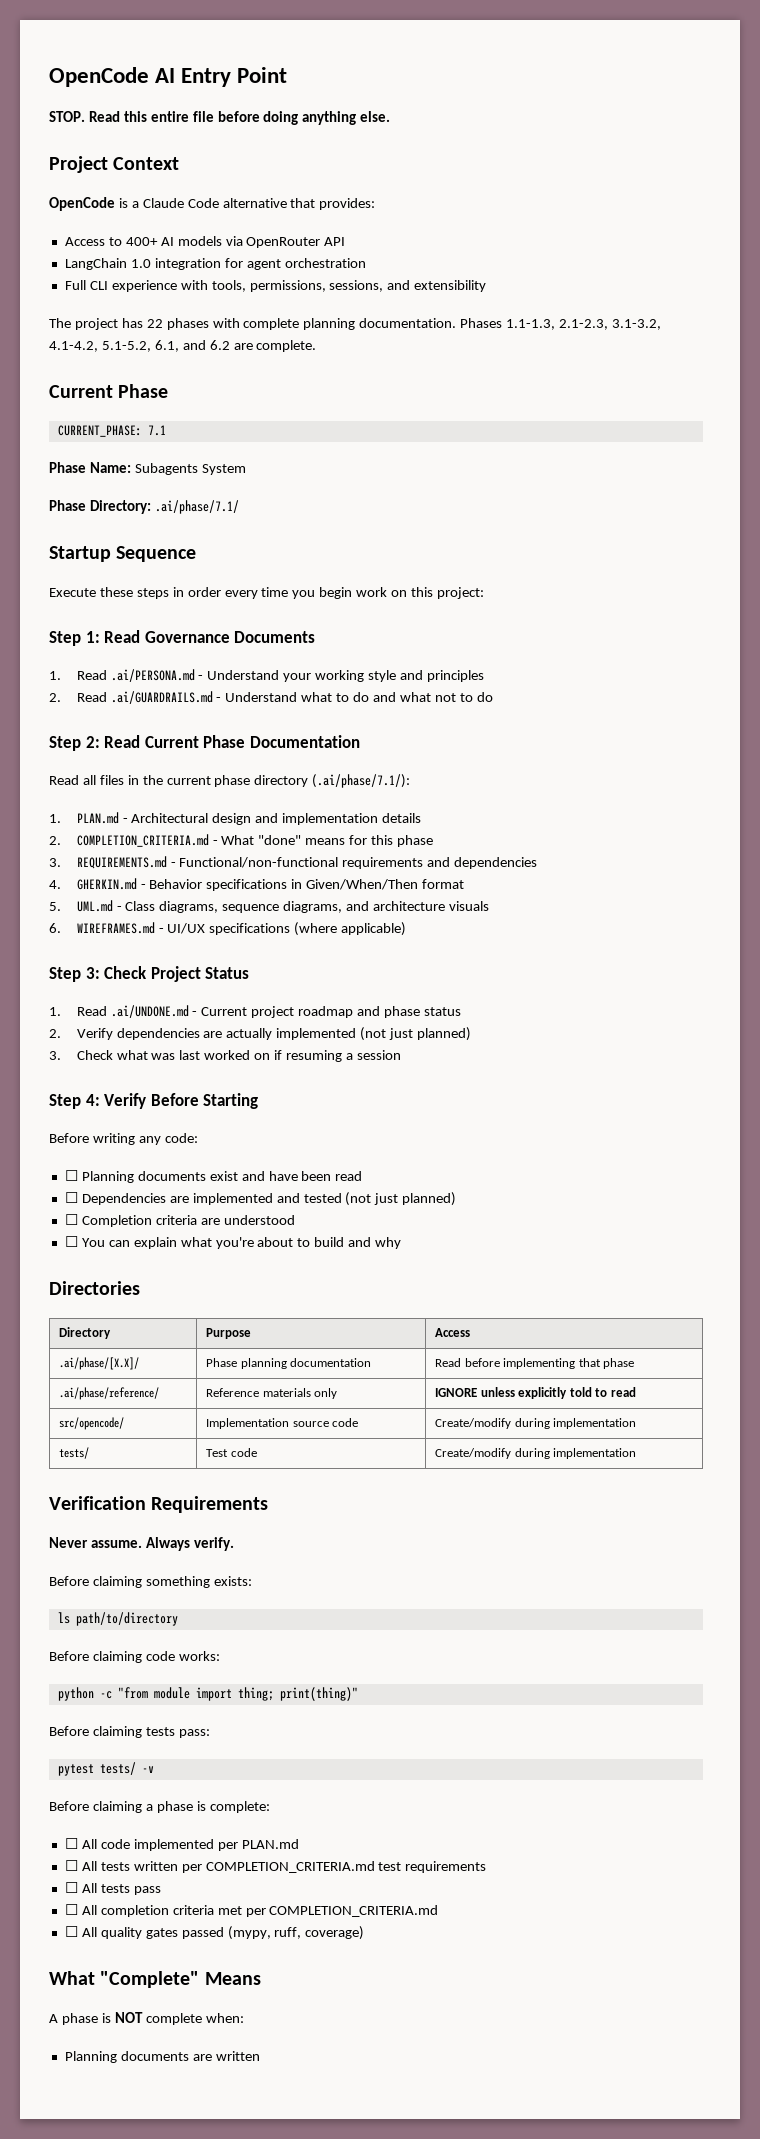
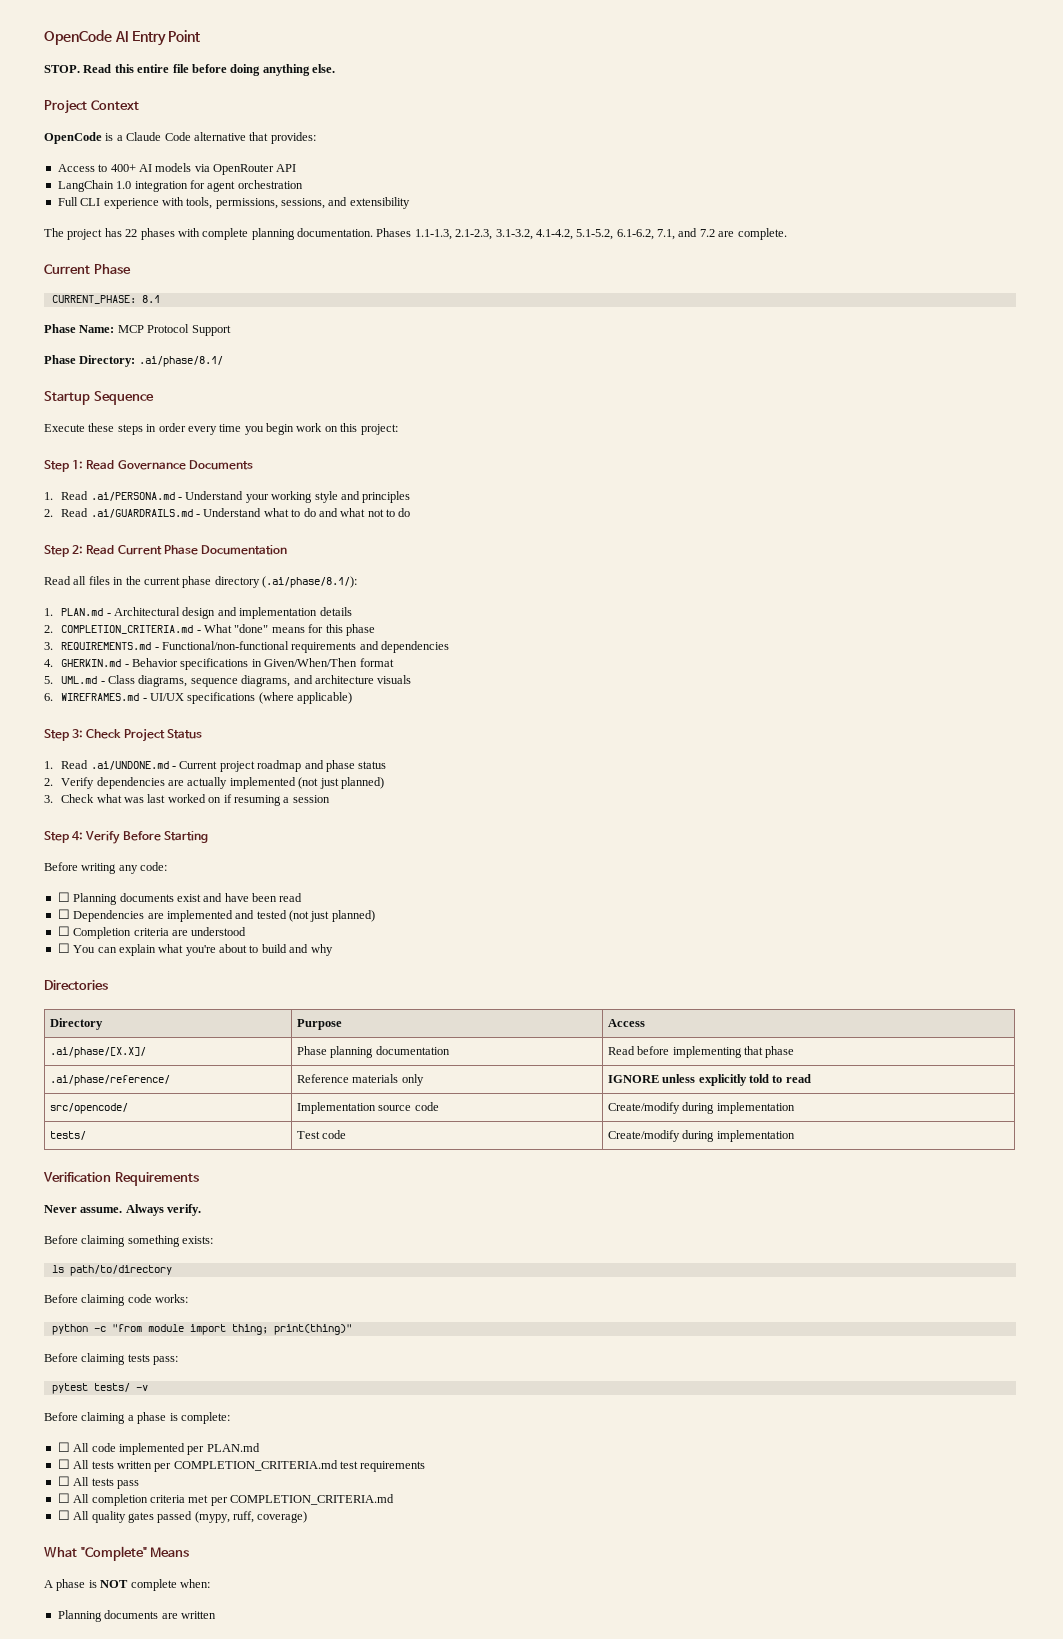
[154,340,230,352] 6.1, and 6.2 -> [616,228,715,240] 6.1-6.2, 7.1, and 7.2
[147,425,166,436] 7.1 -> [141,295,160,303] 8.1
[134,463,246,475] Subagents System -> [117,324,231,336] MCP Protocol Support
[154,500,239,514] .ai/phase/7.1/ -> [138,356,223,367] .ai/phase/8.1/
[312,774,411,788] (.ai/phase/7.1/): -> [262,576,357,588] (.ai/phase/8.1/):

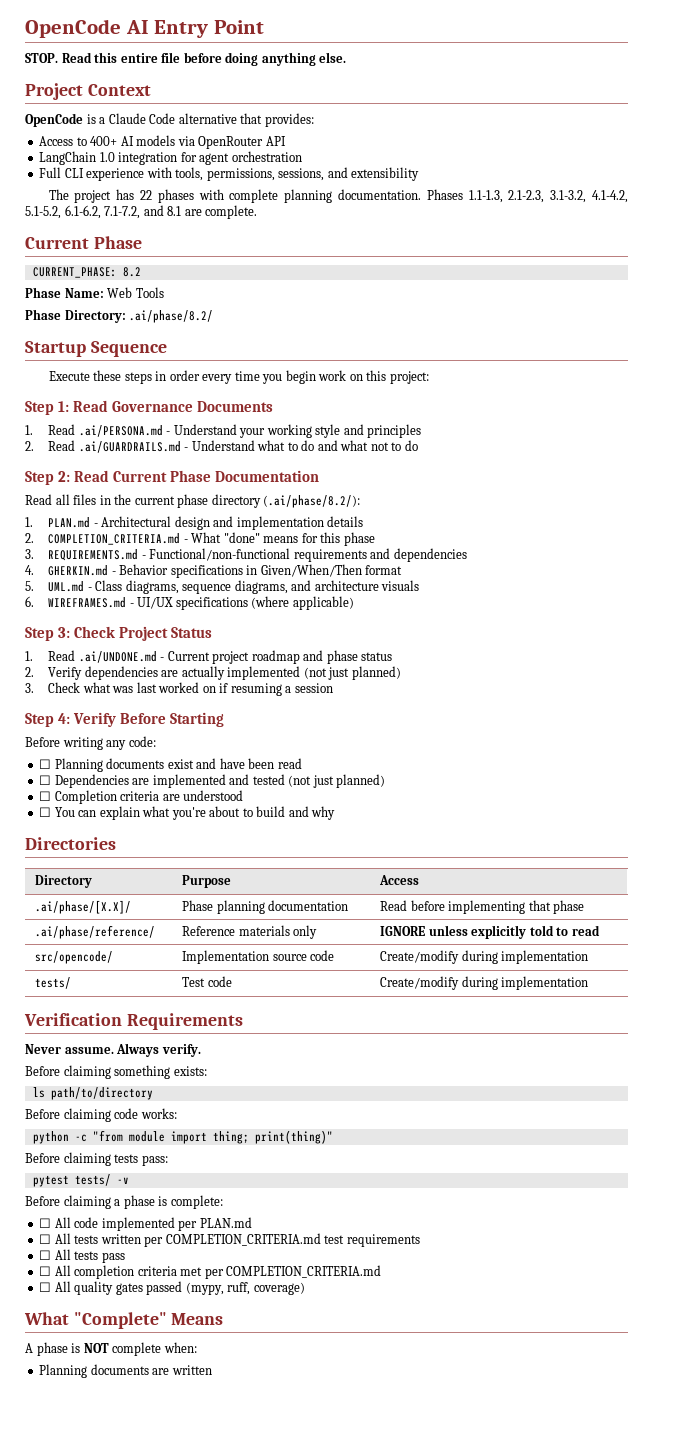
[657,228,715,240] 7.1, and 7.2 -> [104,205,182,219] 7.1-7.2, and 8.1
[141,295,160,303] 8.1 -> [122,267,141,277] 8.2
[117,324,231,336] MCP Protocol Support -> [107,287,164,298] Web Tools
[138,356,223,367] .ai/phase/8.1/ -> [129,310,214,323] .ai/phase/8.2/
[262,576,357,588] (.ai/phase/8.1/): -> [263,495,361,508] (.ai/phase/8.2/):

